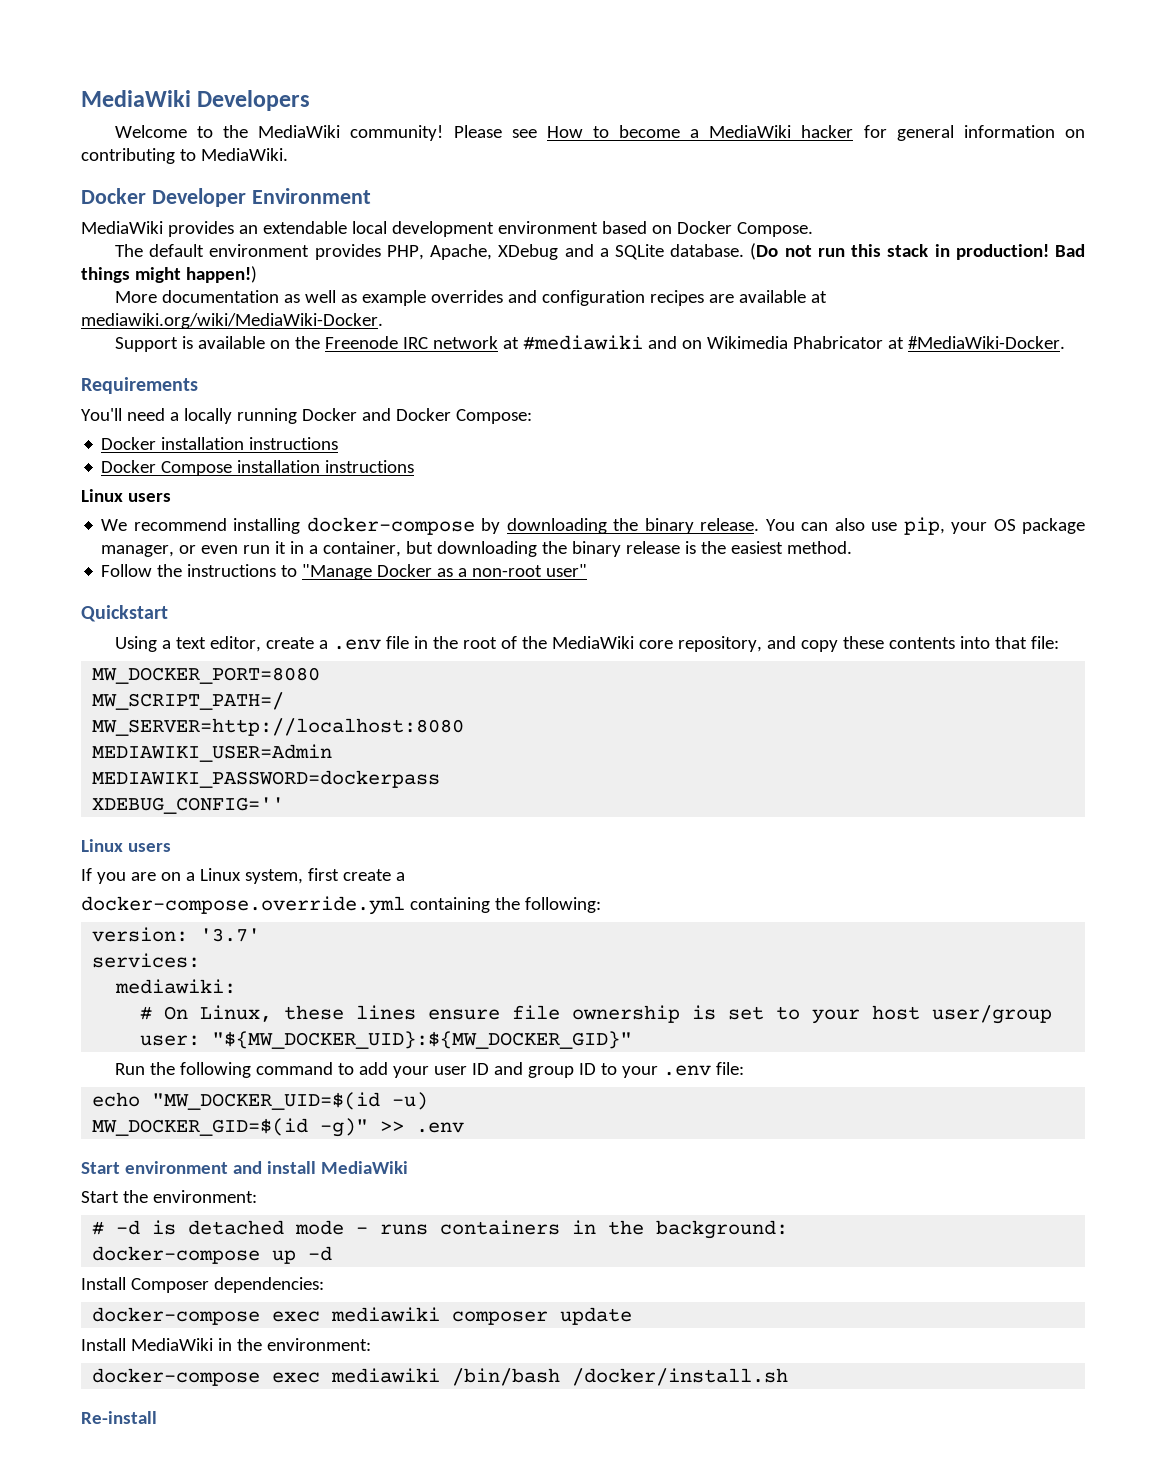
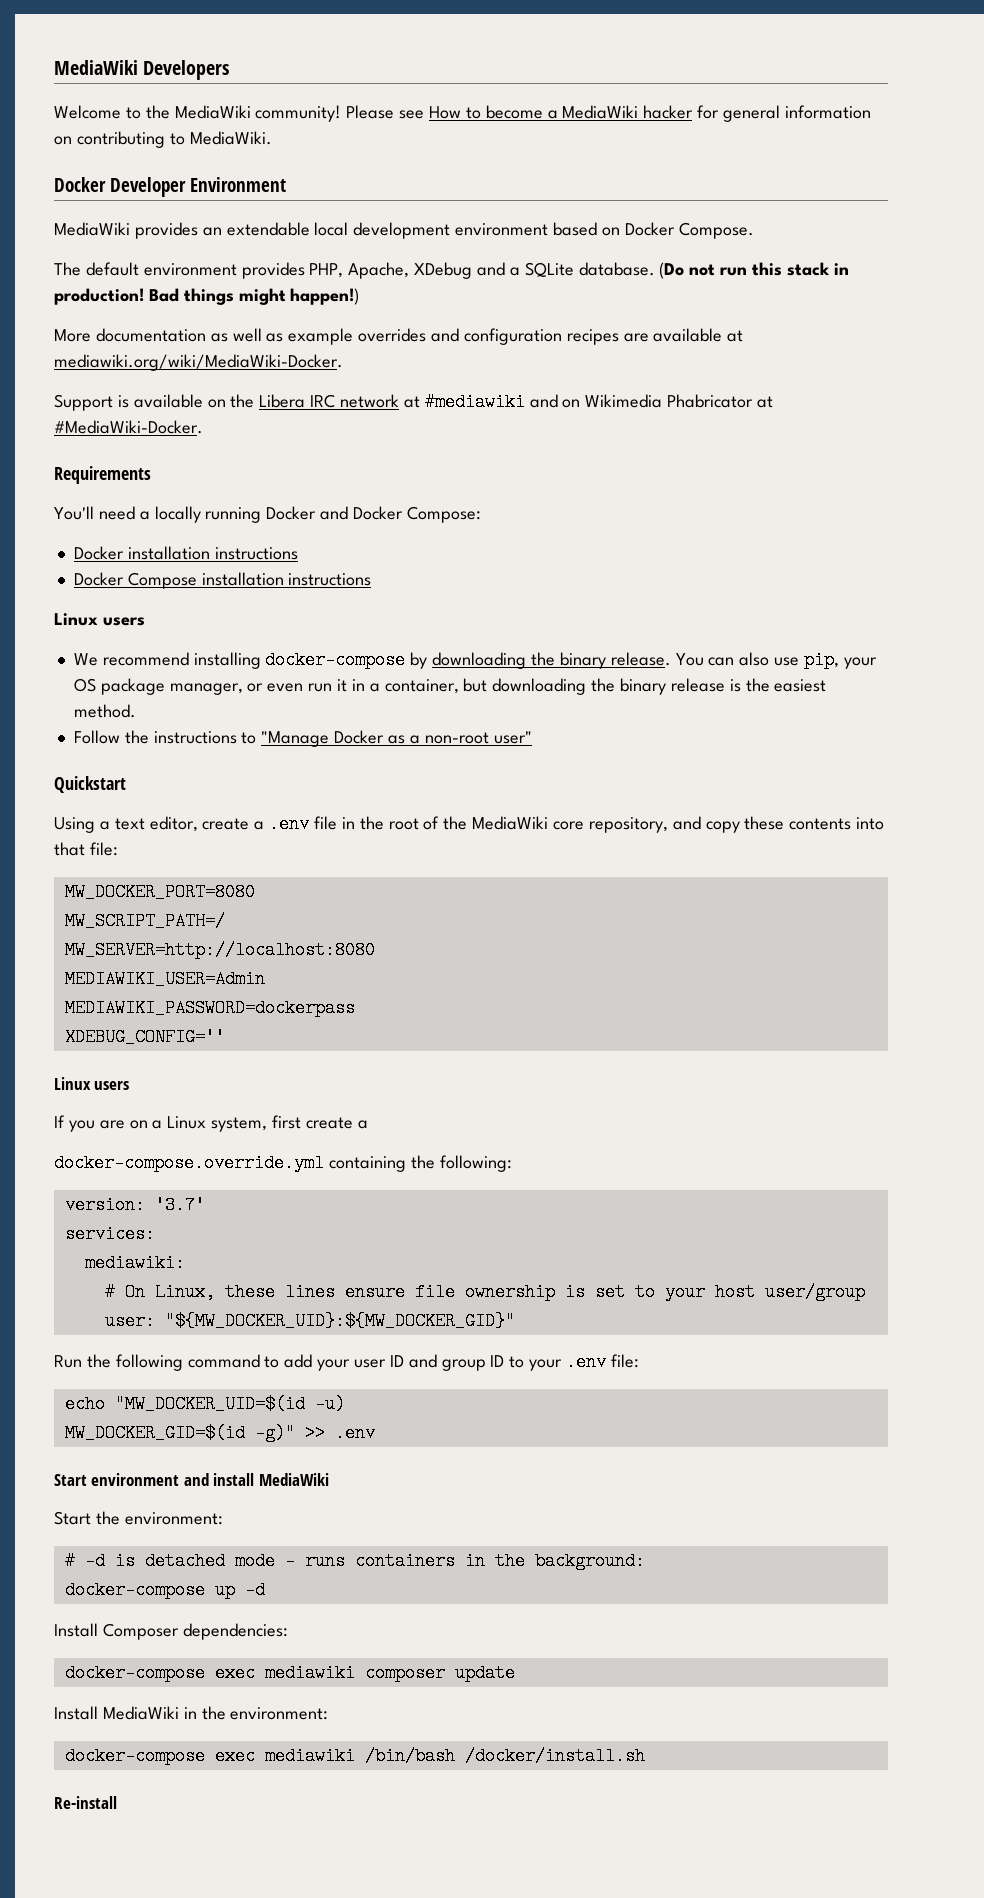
[324,336,398,349] Freenode -> [259,394,306,408] Libera

